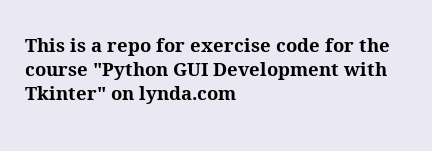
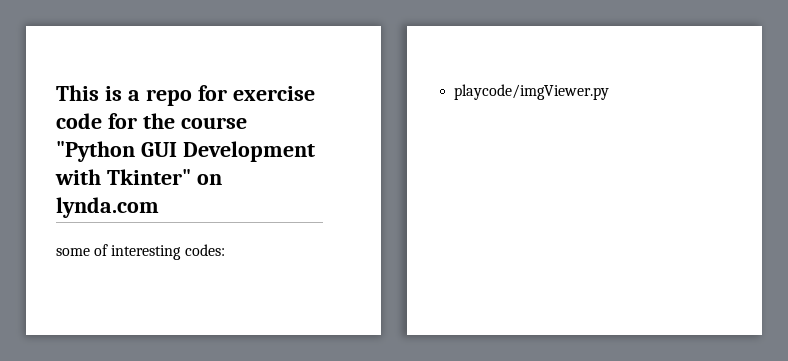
(236, 95) none -> [56,244,225,260] [454,84,610,100] // some of interesting codes: // playcode/imgViewer.py

